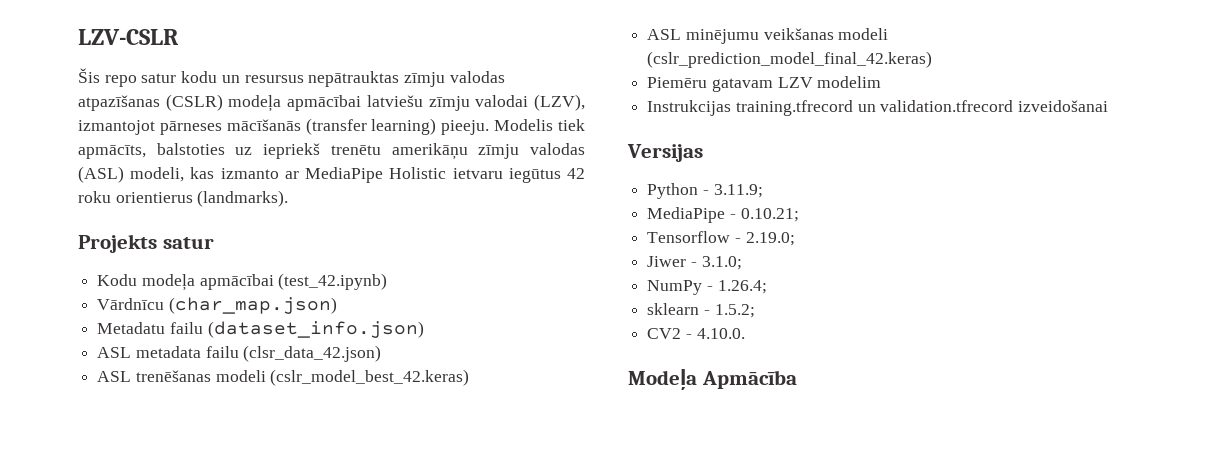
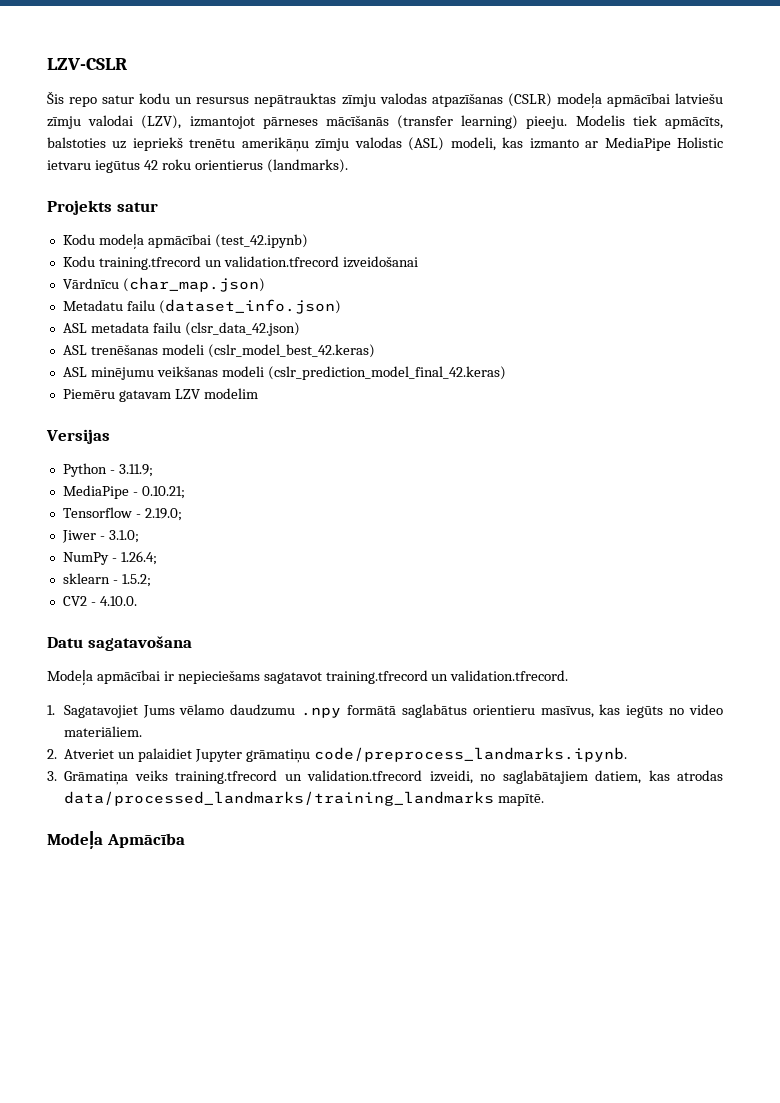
(388, 281) none -> [62,256,418,270] // Kodu training.tfrecord un validation.tfrecord izveidošanai
[647,100,1109,116] // Instrukcijas training.tfrecord un validation.tfrecord izveidošanai -> (258, 393) none
(745, 333) none -> [47,636,192,651] [47,670,569,685] [47,704,723,718] [63,726,142,737] [47,747,627,763] [47,770,724,785] [64,791,545,806] // Datu sagatavošana // Modeļa apmācībai ir nepieciešams sagatavot training.tfrecord un validation.tfrecord. // 1. Sagatavojiet Jums vēlamo daudzumu .npy formātā saglabātus orientieru masīvus, kas iegūts no video materiāliem. // 2. Atveriet un palaidiet Jupyter grāmatiņu code/preprocess_landmarks.ipynb. // 3. Grāmatiņa veiks training.tfrecord un validation.tfrecord izveidi, no saglabātajiem datiem, kas atrodas data/processed_landmarks/training_landmarks mapītē.

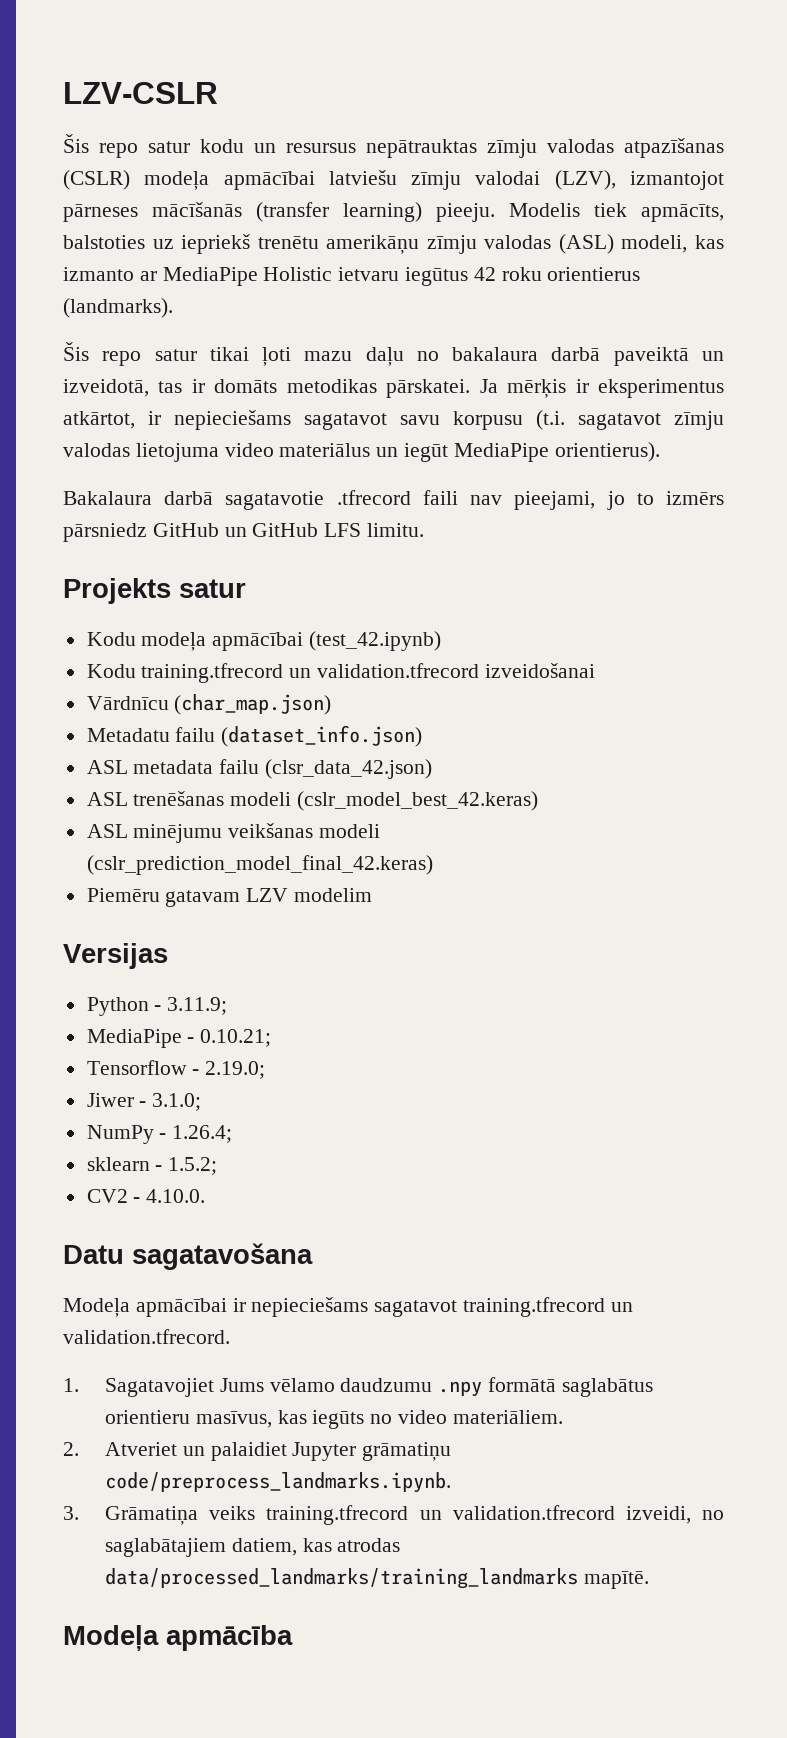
(348, 166) none -> [63,342,724,366] [63,379,725,398] [63,410,724,430] [63,442,660,462] [63,490,724,510] [63,523,425,542] // Šis repo satur tikai ļoti mazu daļu no bakalaura darbā paveiktā un izveidotā, tas ir domāts metodikas pārskatei. Ja mērķis ir eksperimentus atkārtot, ir nepieciešams sagatavot savu korpusu (t.i. sagatavot zīmju valodas lietojuma video materiālus un iegūt MediaPipe orientierus). // Bakalaura darbā sagatavotie .tfrecord faili nav pieejami, jo to izmērs pārsniedz GitHub un GitHub LFS limitu.
[106,833,185,848] Apmācība -> [166,1625,293,1651] apmācība

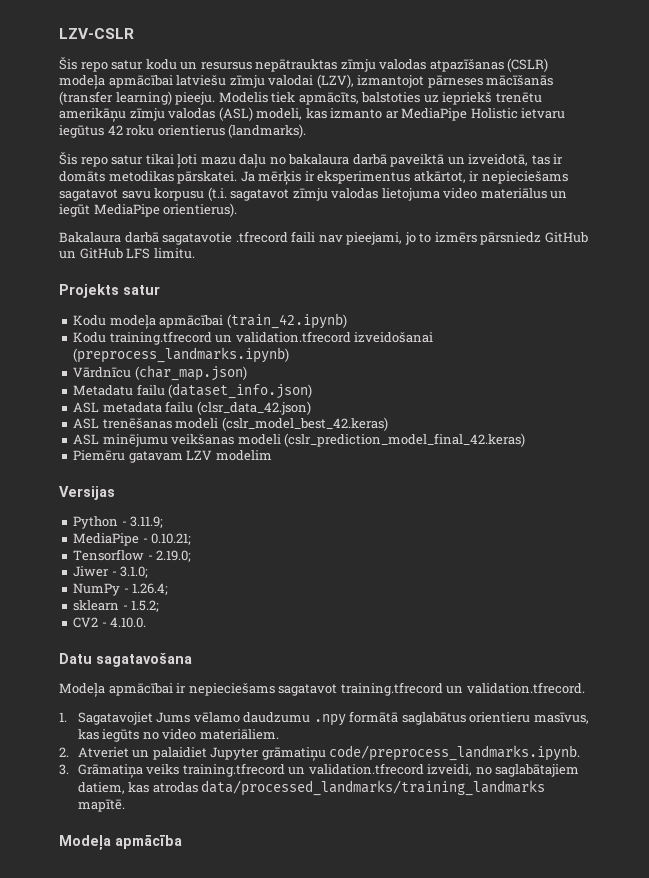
[309,631,442,651] (test_42.ipynb) -> [226,313,347,329] (train_42.ipynb)
(595, 670) none -> [73,347,290,363] (preprocess_landmarks.ipynb)

